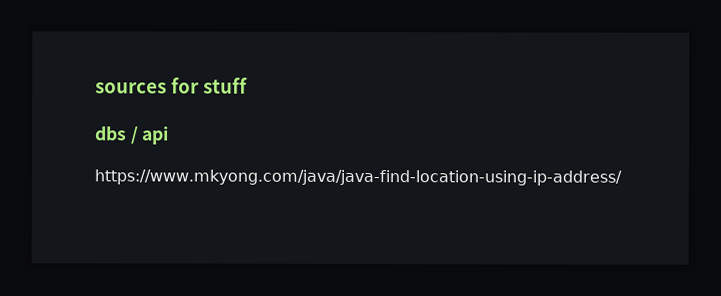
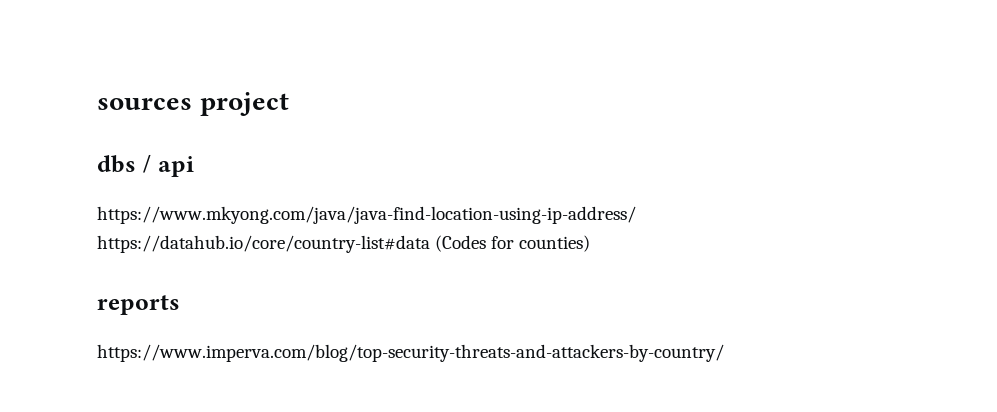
[170,77,248,94] for stuff -> [199,92,289,116] project
(622, 177) none -> [97,235,591,253] [97,295,180,315] [97,344,724,362] https://datahub.io/core/country-list#data (Codes for counties) // reports // https://www.imperva.com/blog/top-security-threats-and-attackers-by-country/

